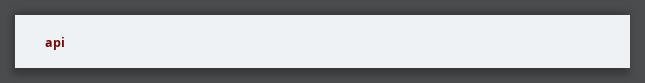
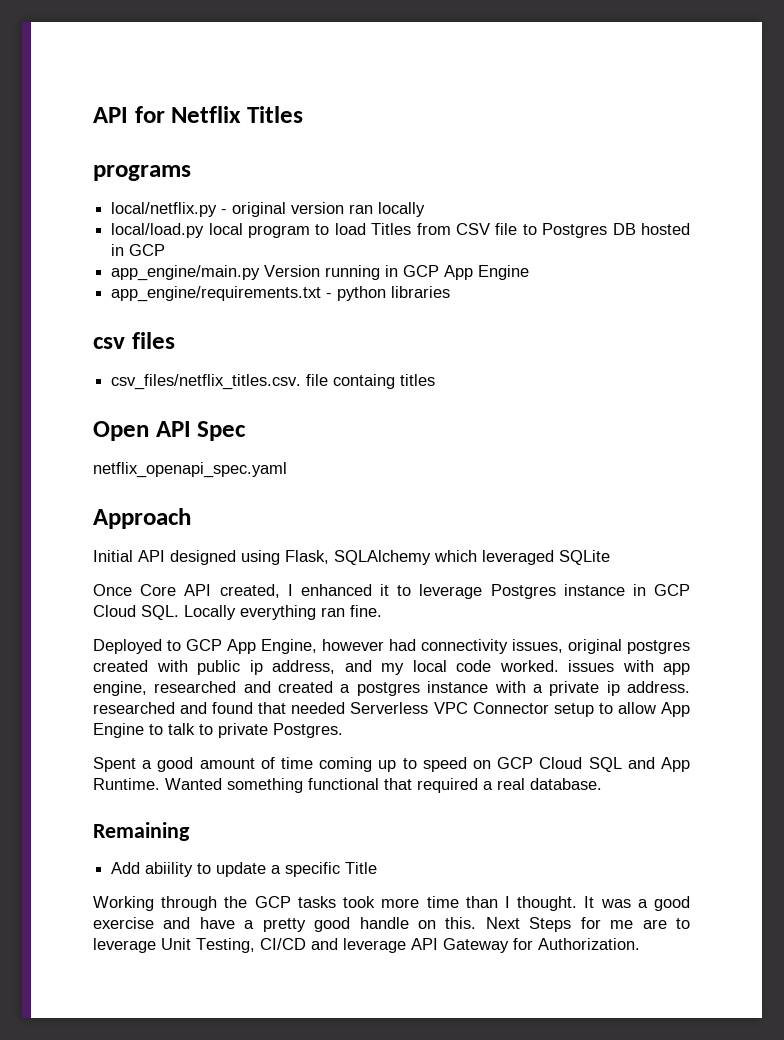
[45,37,65,50] api -> [93,106,303,123] [93,165,191,181] [111,202,426,217] [111,223,691,238] [111,244,166,256] [111,265,530,281] [111,286,451,302] [93,332,175,349] [111,374,436,390] [93,421,247,441] [93,462,287,478] [93,508,191,529] [93,550,610,565] [93,584,690,599] [93,605,382,620] [93,639,690,654] [93,660,690,675] [93,681,691,696] [93,702,690,717] [93,723,343,738] [93,757,690,772] [93,778,602,793] [93,822,190,841] [111,862,378,877] [93,896,690,911] [93,917,691,932] [93,938,640,953] API for Netflix Titles // programs // local/netflix.py - original version ran locally // local/load.py local program to load Titles from CSV file to Postgres DB hosted in GCP // app_engine/main.py Version running in GCP App Engine // app_engine/requirements.txt - python libraries // csv files // csv_files/netflix_titles.csv. file containg titles // Open API Spec // netflix_openapi_spec.yaml // Approach // Initial API designed using Flask, SQLAlchemy which leveraged SQLite // Once Core API created, I enhanced it to leverage Postgres instance in GCP Cloud SQL. Locally everything ran fine. // Deployed to GCP App Engine, however had connectivity issues, original postgres created with public ip address, and my local code worked. issues with app engine, researched and created a postgres instance with a private ip address. researched and found that needed Serverless VPC Connector setup to allow App Engine to talk to private Postgres. // Spent a good amount of time coming up to speed on GCP Cloud SQL and App Runtime. Wanted something functional that required a real database. // Remaining // Add abiility to update a specific Title // Working through the GCP tasks took more time than I thought. It was a good exercise and have a pretty good handle on this. Next Steps for me are to leverage Unit Testing, CI/CD and leverage API Gateway for Authorization.

